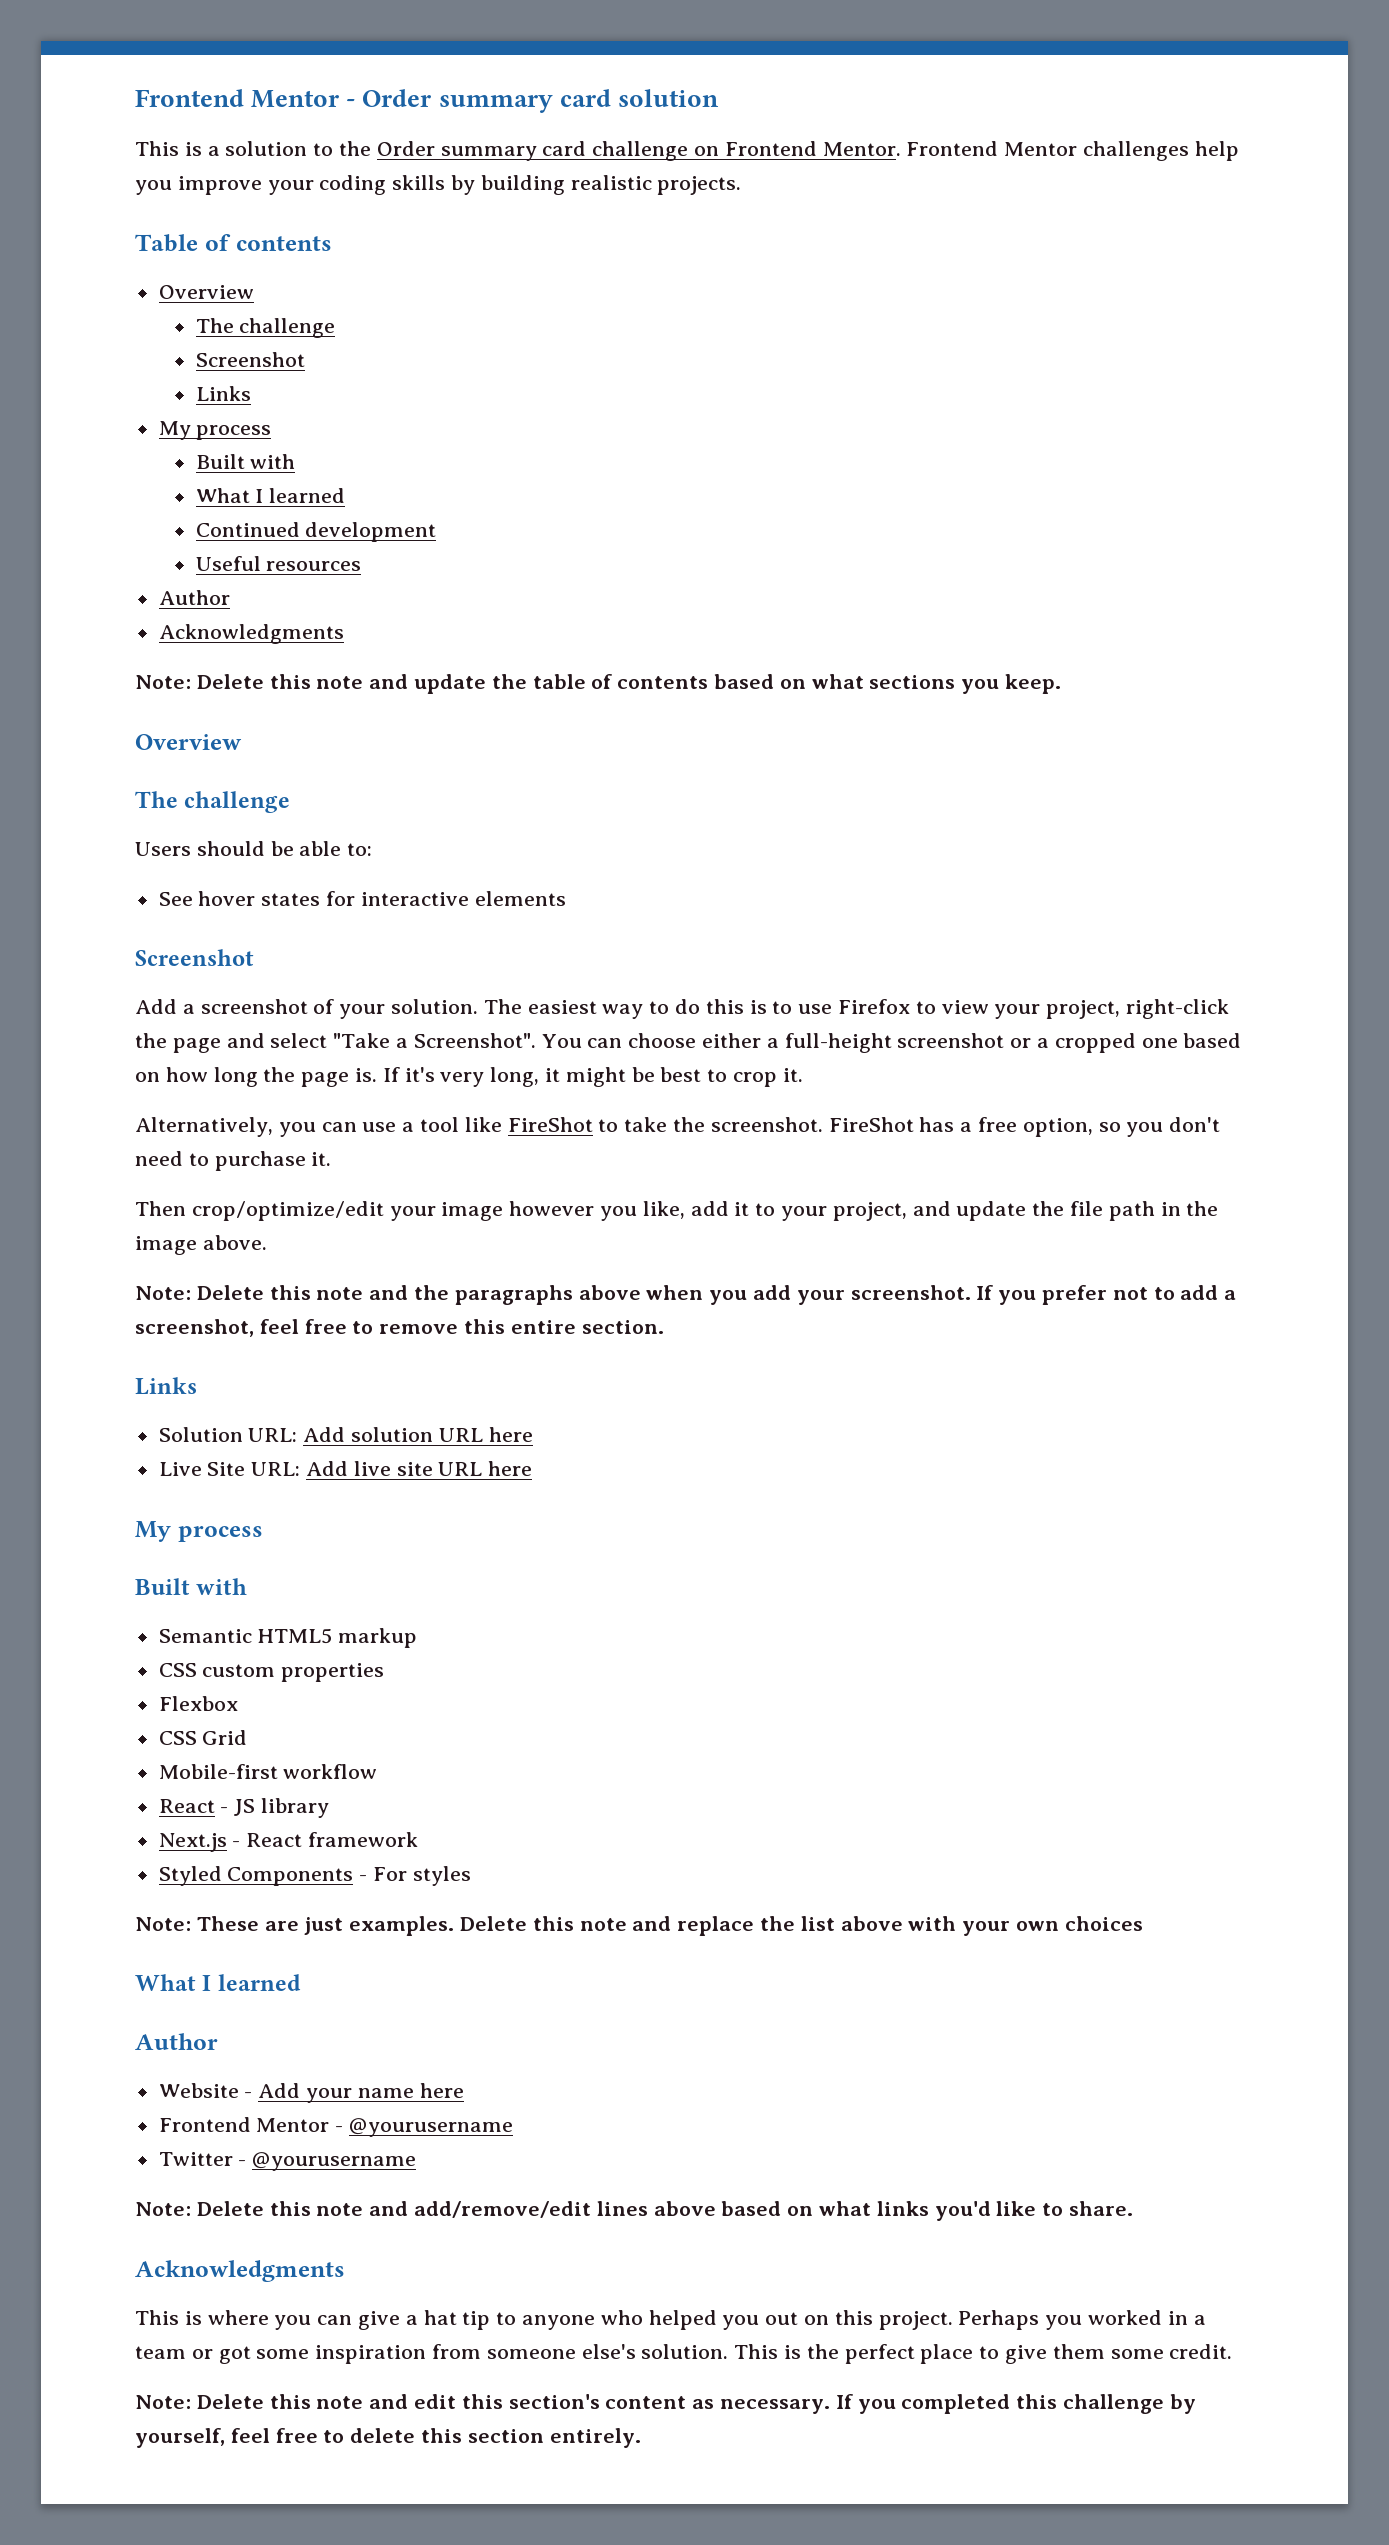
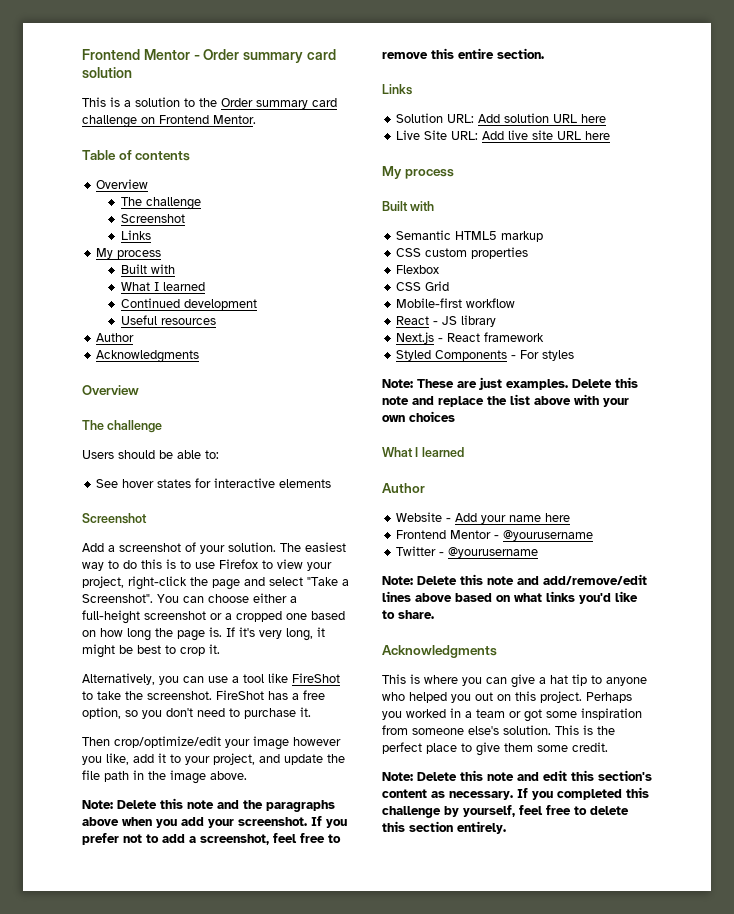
[906,141,1239,161] [135,175,742,195] Frontend Mentor challenges help you improve your coding skills by building realistic projects. -> (256, 119) none
[135,674,1062,694] // Note: Delete this note and update the table of contents based on what sections you keep. -> (200, 356) none

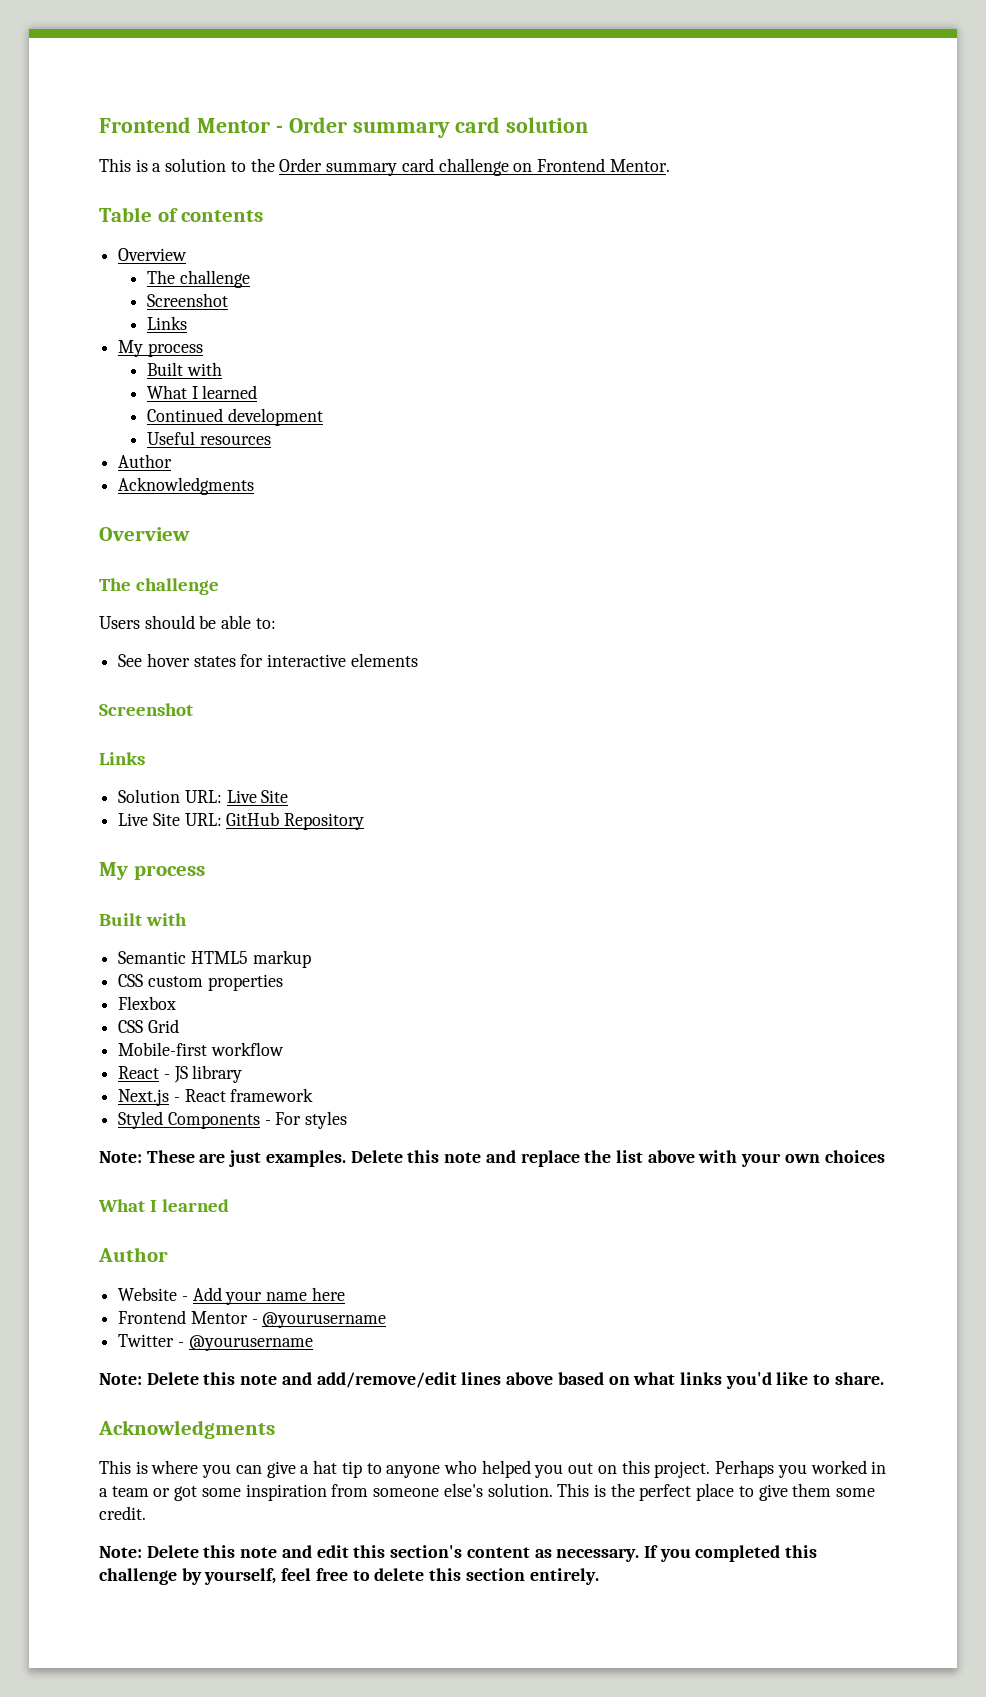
[82,542,346,554] [82,559,332,571] [82,576,349,590] [82,593,297,603] [82,610,345,624] [82,627,325,641] [82,644,220,658] [82,673,340,685] [82,690,325,700] [82,707,311,719] [82,736,341,750] [82,753,345,765] [82,770,247,784] [82,798,335,812] [82,816,347,828] [82,833,341,845] [382,48,544,59] // Add a screenshot of your solution. The easiest way to do this is to use Firefox to view your project, right-click the page and select "Take a Screenshot". You can choose either a full-height screenshot or a cropped one based on how long the page is. If it's very long, it might be best to crop it. // Alternatively, you can use a tool like FireShot to take the screenshot. FireShot has a free option, so you don't need to purchase it. // Then crop/optimize/edit your image however you like, add it to your project, and update the file path in the image above. // Note: Delete this note and the paragraphs above when you add your screenshot. If you prefer not to add a screenshot, feel free to remove this entire section. -> (193, 709) none
[478,113,607,123] Add solution URL here -> [226,790,289,803] Live Site
[482,130,611,140] Add live site URL here -> [226,812,365,830] GitHub Repository

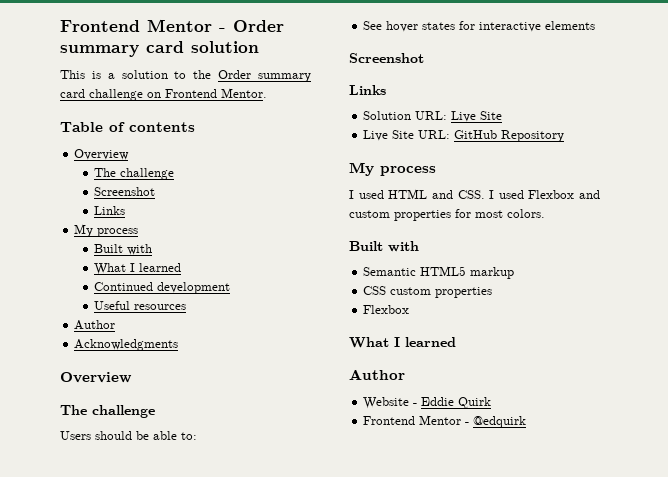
(205, 872) none -> [349,189,600,199] [349,209,545,221] // I used HTML and CSS. I used Flexbox and custom properties for most colors.
[118,1019,179,1033] [118,1042,284,1056] [118,1065,243,1083] [118,1088,314,1106] [118,1111,348,1129] [99,1150,885,1167] // CSS Grid // Mobile-first workflow // React - JS library // Next.js - React framework // Styled Components - For styles // Note: These are just examples. Delete this note and replace the list above with your own choices -> (410, 309) none
[192,1287,345,1305] [118,1310,387,1328] [118,1334,313,1351] [99,1372,884,1389] [98,1420,275,1439] [99,1460,887,1478] [99,1483,876,1501] [99,1506,146,1520] [99,1545,818,1562] [99,1568,599,1585] Add your name here // Frontend Mentor - @yourusername // Twitter - @yourusername // Note: Delete this note and add/remove/edit lines above based on what links you'd like to share. // Acknowledgments // This is where you can give a hat tip to anyone who helped you out on this project. Perhaps you worked in a team or got some inspiration from someone else's solution. This is the perfect place to give them some credit. // Note: Delete this note and edit this section's content as necessary. If you completed this challenge by yourself, feel free to delete this section entirely. -> [421,397,492,409] [363,415,527,428] Eddie Quirk // Frontend Mentor - @edquirk

